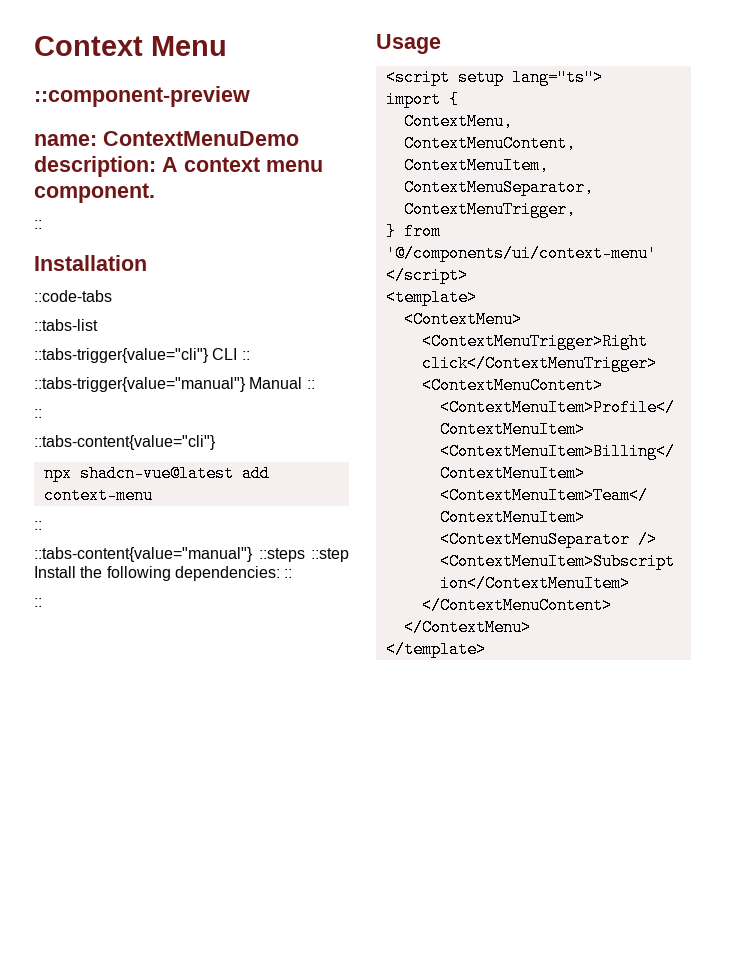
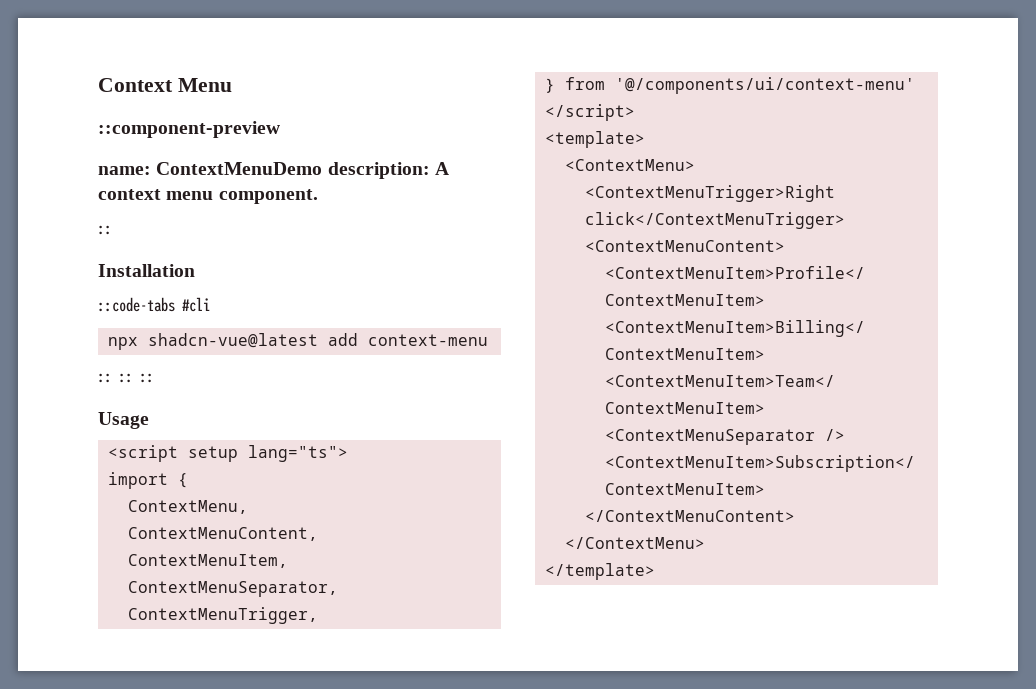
[34,319,98,331] [34,348,250,363] [34,377,315,392] [34,409,42,418] [34,435,216,450] // ::tabs-list // ::tabs-trigger{value="cli"} CLI :: // ::tabs-trigger{value="manual"} Manual :: // :: // ::tabs-content{value="cli"} -> [182,297,210,312] #cli
[34,547,349,562] [34,566,293,581] // ::tabs-content{value="manual"} ::steps ::step Install the following dependencies: :: // -> [119,373,133,383] ::

